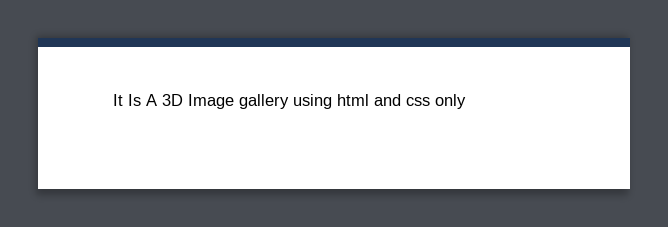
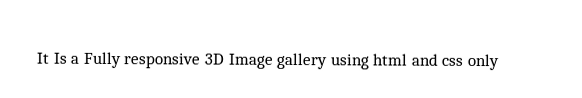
[146,94,157,106] A -> [70,51,201,69] a Fully responsive

